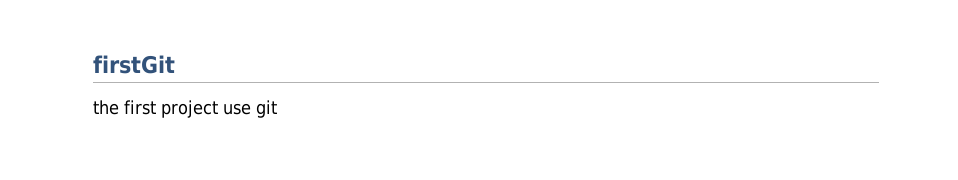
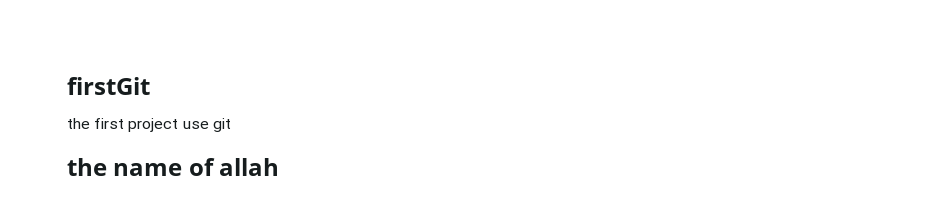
(277, 109) none -> [67,158,280,176] // the name of allah

